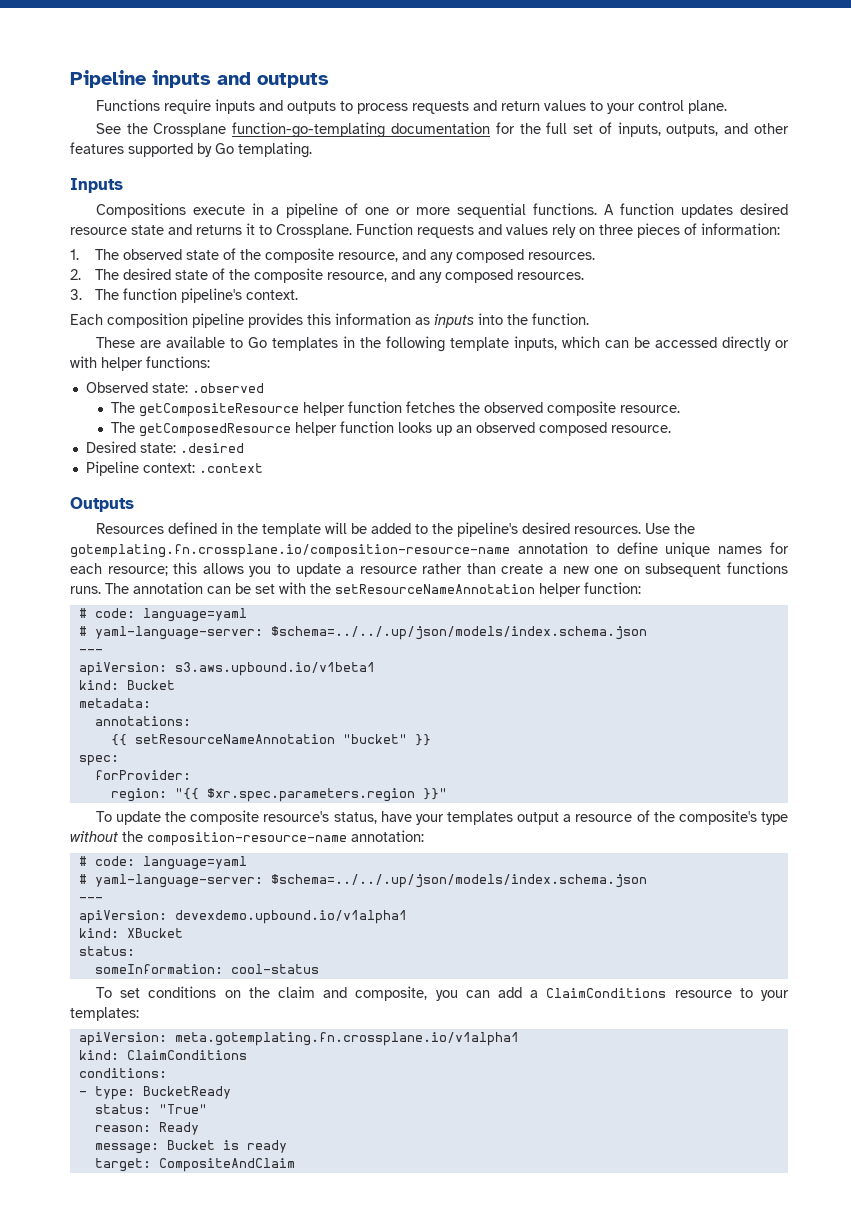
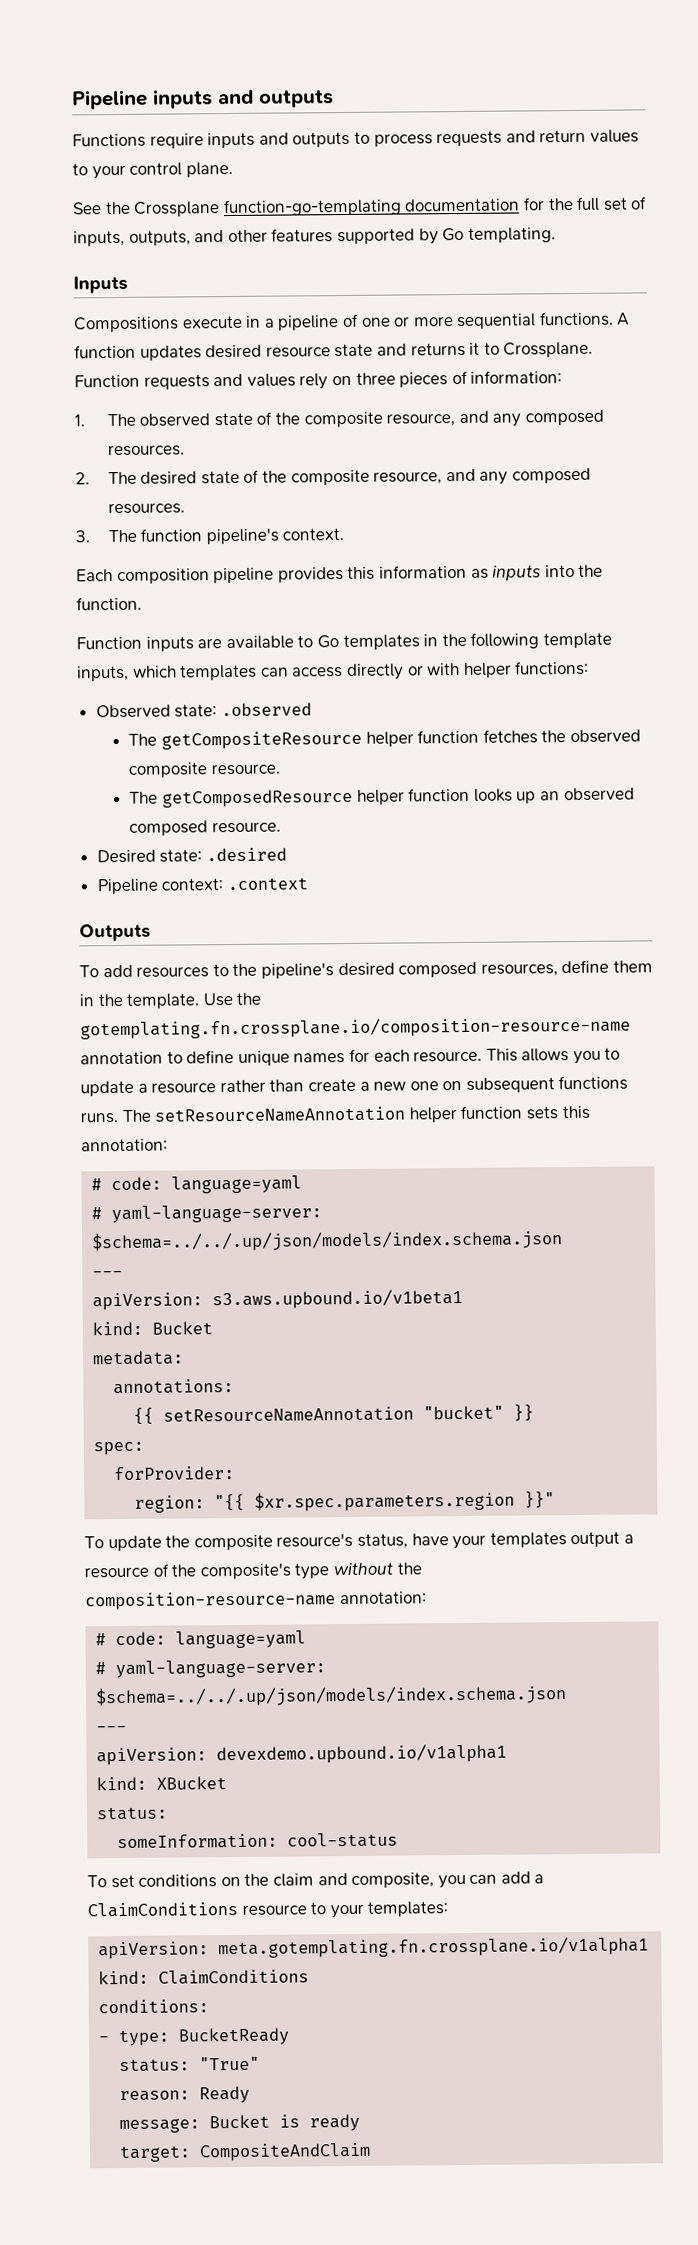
[95,337,135,348] These -> [76,636,194,652] Function inputs
[604,337,717,348] can be accessed -> [180,664,344,681] templates can access
[95,522,641,537] Resources defined in the template will be added to the pipeline's desired resources. -> [79,959,653,979] [79,993,200,1009] To add resources to the pipeline's desired composed resources, define them in the template.
[107,562,198,576] resource; this -> [413,1048,518,1063] resource. This
[133,582,641,597] annotation can be set with the setResourceNameAnnotation helper function: -> [154,1105,590,1123] [81,1138,168,1152] setResourceNameAnnotation helper function sets this annotation:

